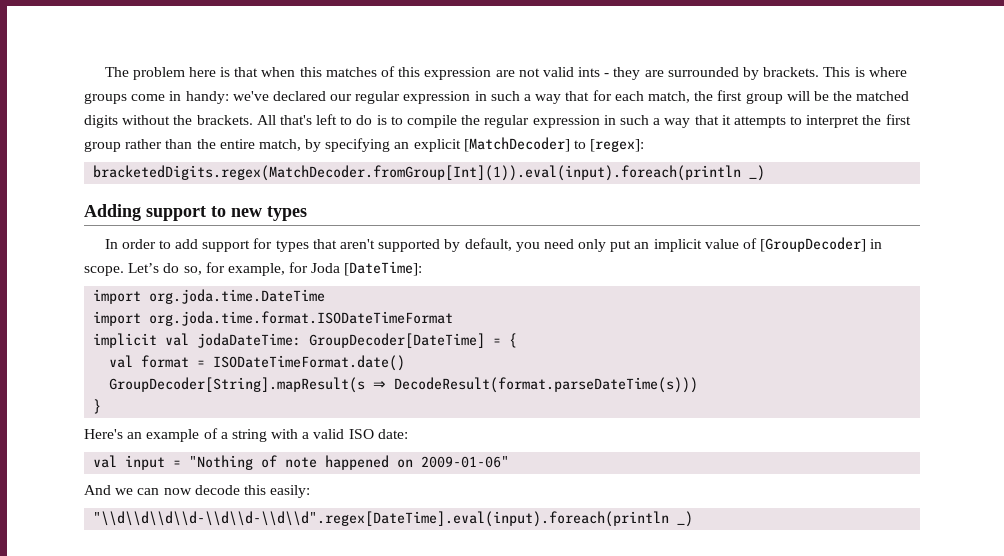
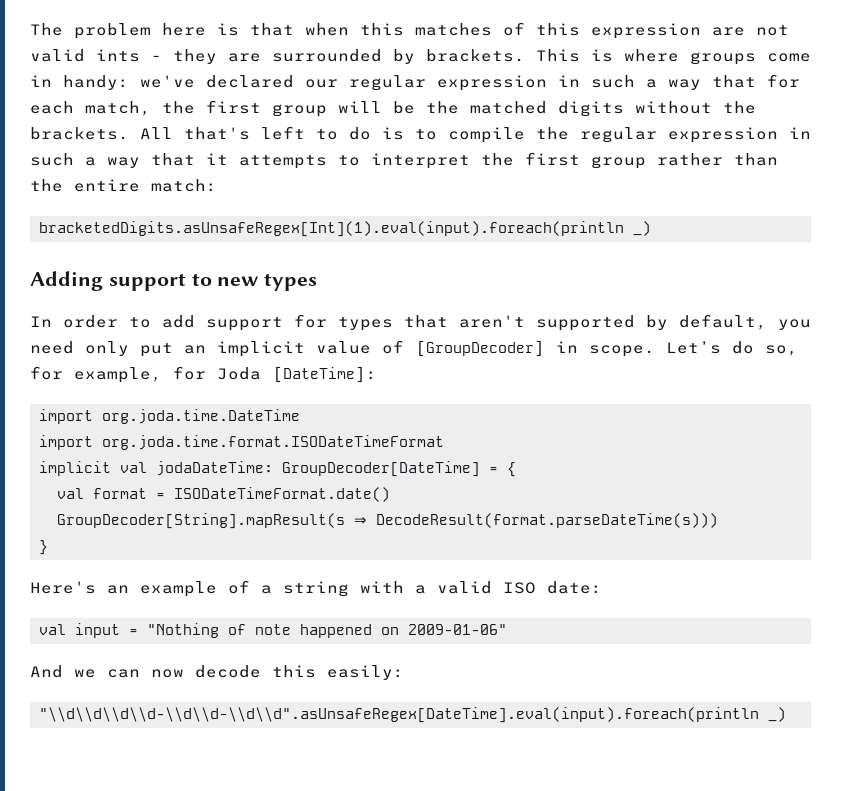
[258,137,645,152] [93,165,742,181] match, by specifying an explicit [MatchDecoder] to [regex]: // bracketedDigits.regex(MatchDecoder.fromGroup[Int](1)).eval(input).foreach(println -> [151,179,217,192] [39,221,624,237] match: // bracketedDigits.asUnsafeRegex[Int](1).eval(input).foreach(println
[93,511,670,527] "\\d\\d\\d\\d-\\d\\d-\\d\\d".regex[DateTime].eval(input).foreach(println -> [39,707,759,723] "\\d\\d\\d\\d-\\d\\d-\\d\\d".asUnsafeRegex[DateTime].eval(input).foreach(println

